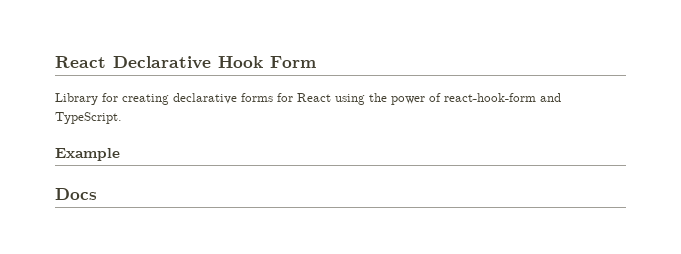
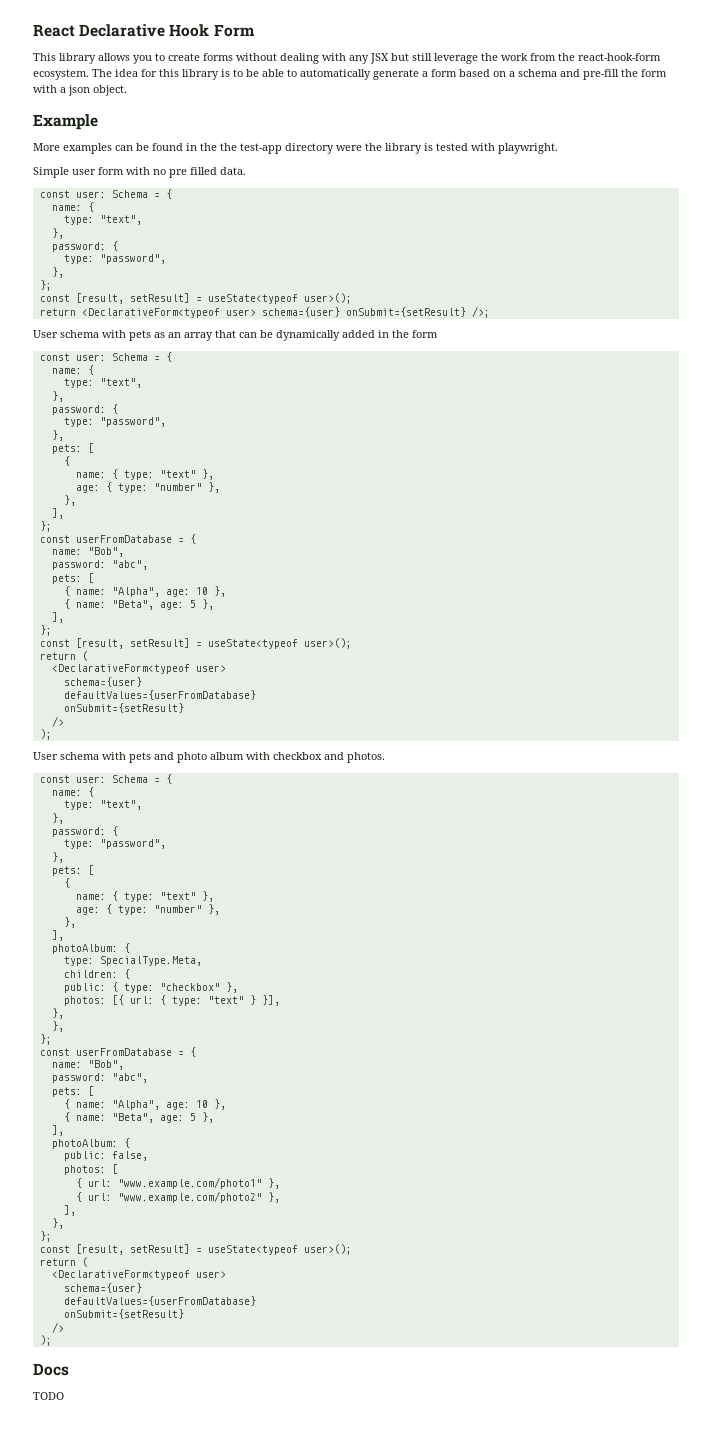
[55,93,561,105] [55,112,122,124] [55,148,120,161] Library for creating declarative forms for React using the power of react-hook-form and TypeScript. // Example -> [33,53,661,64] [33,69,667,80] [33,85,127,96] [33,114,98,130] [33,143,558,154] [33,167,246,178] [39,189,172,199] [51,202,94,212] [63,215,142,225] [51,228,64,239] [51,241,118,252] [63,254,166,264] [51,267,64,278] [39,280,52,291] [39,293,352,304] [39,306,490,318] [33,330,438,341] [39,352,172,362] [51,365,94,375] [63,378,142,388] [51,391,64,402] [51,404,118,415] [63,417,166,427] [51,430,64,441] [51,443,94,454] [63,456,70,466] [75,469,214,480] [75,482,220,493] [63,495,76,506] [51,508,64,519] [39,521,52,532] [39,534,196,544] [51,547,124,557] [51,560,148,570] [51,573,94,584] [63,586,226,597] [63,599,214,610] [51,612,64,623] [39,625,52,636] [39,638,352,649] [39,651,88,661] [51,664,226,674] [63,677,142,687] [63,690,256,700] [63,703,184,713] [51,716,64,727] [39,729,52,740] [33,752,385,763] [39,774,172,784] [51,787,94,797] [63,800,142,810] [51,813,64,824] [51,826,118,837] [63,839,166,849] [51,852,64,863] [51,865,94,876] [63,878,70,888] [75,891,214,902] [75,904,220,915] [63,917,76,928] [51,930,64,941] [51,943,130,954] [63,956,202,966] [63,969,130,979] [63,982,238,993] [63,995,280,1006] [51,1008,64,1019] [51,1021,64,1032] [39,1034,52,1045] [39,1047,196,1057] [51,1060,124,1070] [51,1073,148,1083] [51,1086,94,1097] [63,1099,226,1110] [63,1112,214,1123] [51,1125,64,1136] [51,1138,130,1149] [63,1151,148,1161] [63,1164,118,1175] [75,1177,280,1189] [75,1191,280,1203] [63,1205,76,1216] [51,1218,64,1229] [39,1231,52,1242] [39,1244,352,1255] [39,1257,88,1267] [51,1270,226,1280] [63,1283,142,1293] [63,1296,256,1306] [63,1309,184,1319] [51,1322,64,1333] [39,1335,52,1346] This library allows you to create forms without dealing with any JSX but still leverage the work from the react-hook-form ecosystem. The idea for this library is to be able to automatically generate a form based on a schema and pre-fill the form with a json object. // Example // More examples can be found in the the test-app directory were the library is tested with playwright. // Simple user form with no pre filled data. // const user: Schema = { // name: { // type: "text", // }, // password: { // type: "password", // }, // }; // const [result, setResult] = useState<typeof user>(); // return <DeclarativeForm<typeof user> schema={user} onSubmit={setResult} />; // User schema with pets as an array that can be dynamically added in the form // const user: Schema = { // name: { // type: "text", // }, // password: { // type: "password", // }, // pets: [ // { // name: { type: "text" }, // age: { type: "number" }, // }, // ], // }; // const userFromDatabase = { // name: "Bob", // password: "abc", // pets: [ // { name: "Alpha", age: 10 }, // { name: "Beta", age: 5 }, // ], // }; // const [result, setResult] = useState<typeof user>(); // return ( // <DeclarativeForm<typeof user> // schema={user} // defaultValues={userFromDatabase} // onSubmit={setResult} // /> // ); // User schema with pets and photo album with checkbox and photos. // const user: Schema = { // name: { // type: "text", // }, // password: { // type: "password", // }, // pets: [ // { // name: { type: "text" }, // age: { type: "number" }, // }, // ], // photoAlbum: { // type: SpecialType.Meta, // children: { // public: { type: "checkbox" }, // photos: [{ url: { type: "text" } }], // }, // }, // }; // const userFromDatabase = { // name: "Bob", // password: "abc", // pets: [ // { name: "Alpha", age: 10 }, // { name: "Beta", age: 5 }, // ], // photoAlbum: { // public: false, // photos: [ // { url: "www.example.com/photo1" }, // { url: "www.example.com/photo2" }, // ], // }, // }; // const [result, setResult] = useState<typeof user>(); // return ( // <DeclarativeForm<typeof user> // schema={user} // defaultValues={userFromDatabase} // onSubmit={setResult} // /> // );
(97, 194) none -> [33,1392,64,1400] // TODO

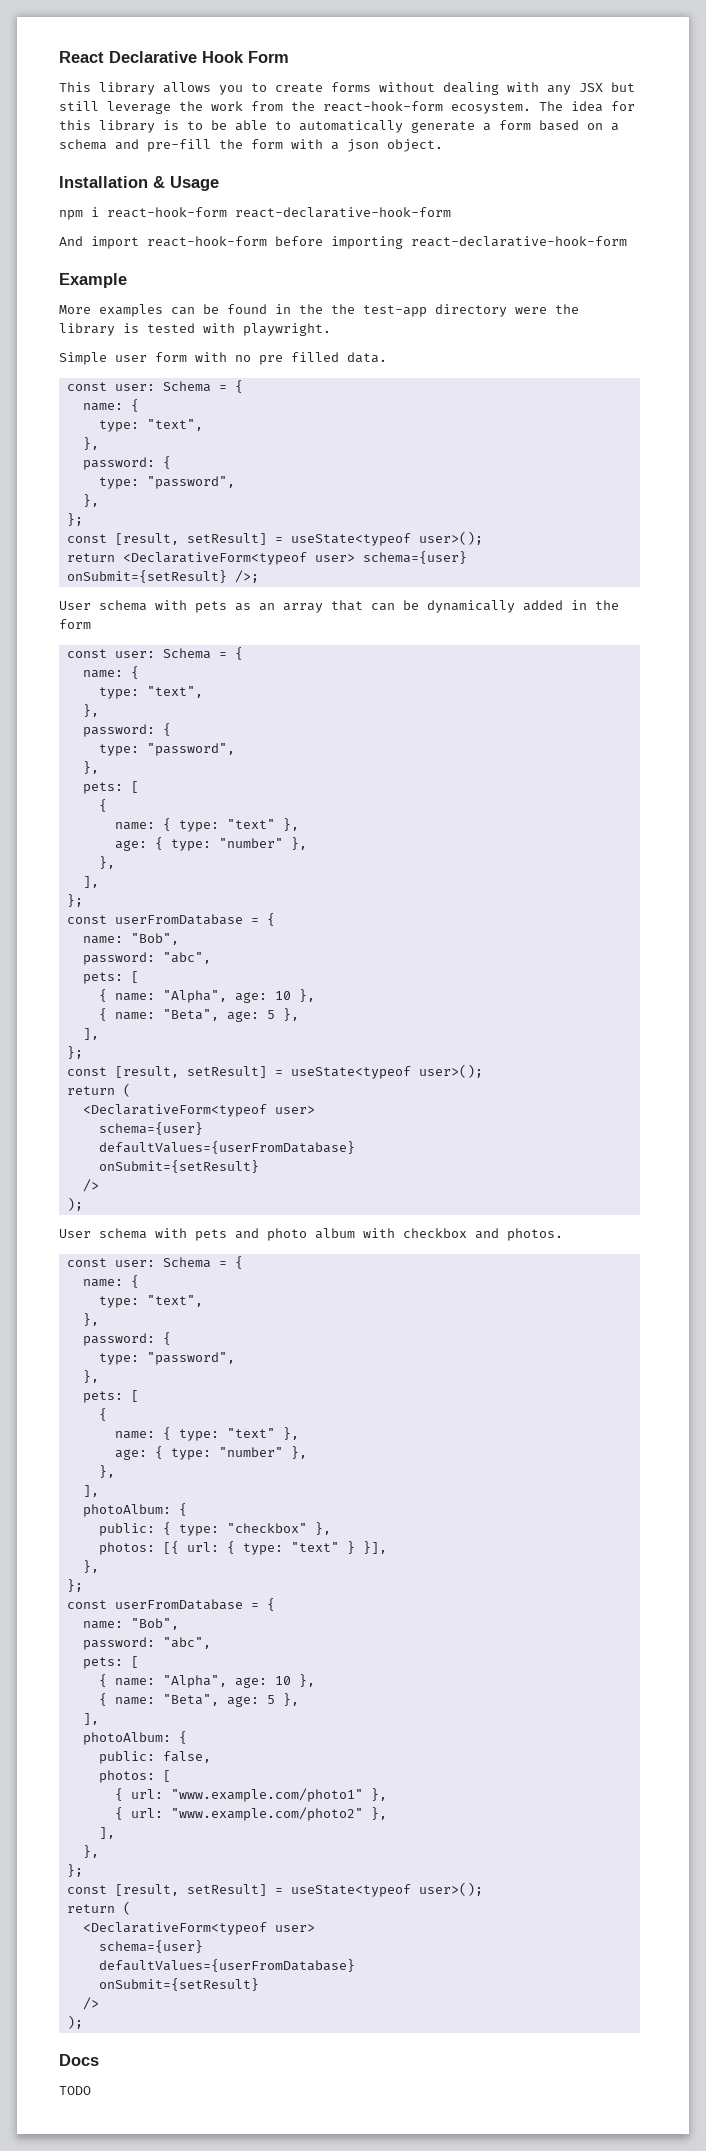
(127, 90) none -> [59,176,219,191] [59,207,451,220] [59,236,627,249] // Installation & Usage // npm i react-hook-form react-declarative-hook-form // And import react-hook-form before importing react-declarative-hook-form
[63,956,202,966] [63,969,130,979] // type: SpecialType.Meta, // children: { -> (187, 1509) none
[51,1021,64,1032] // }, -> (99, 1566) none

